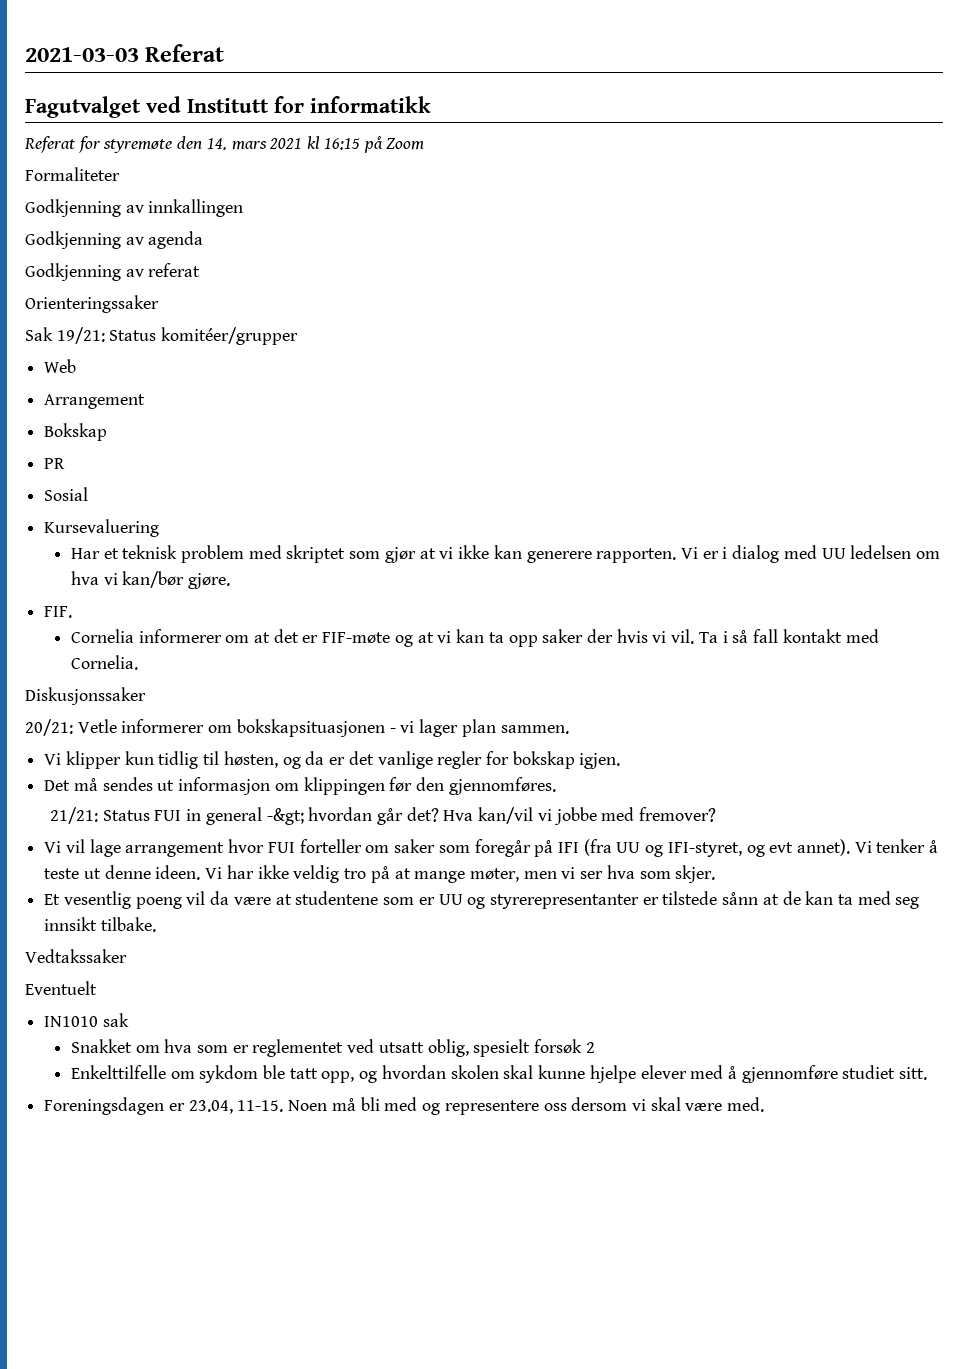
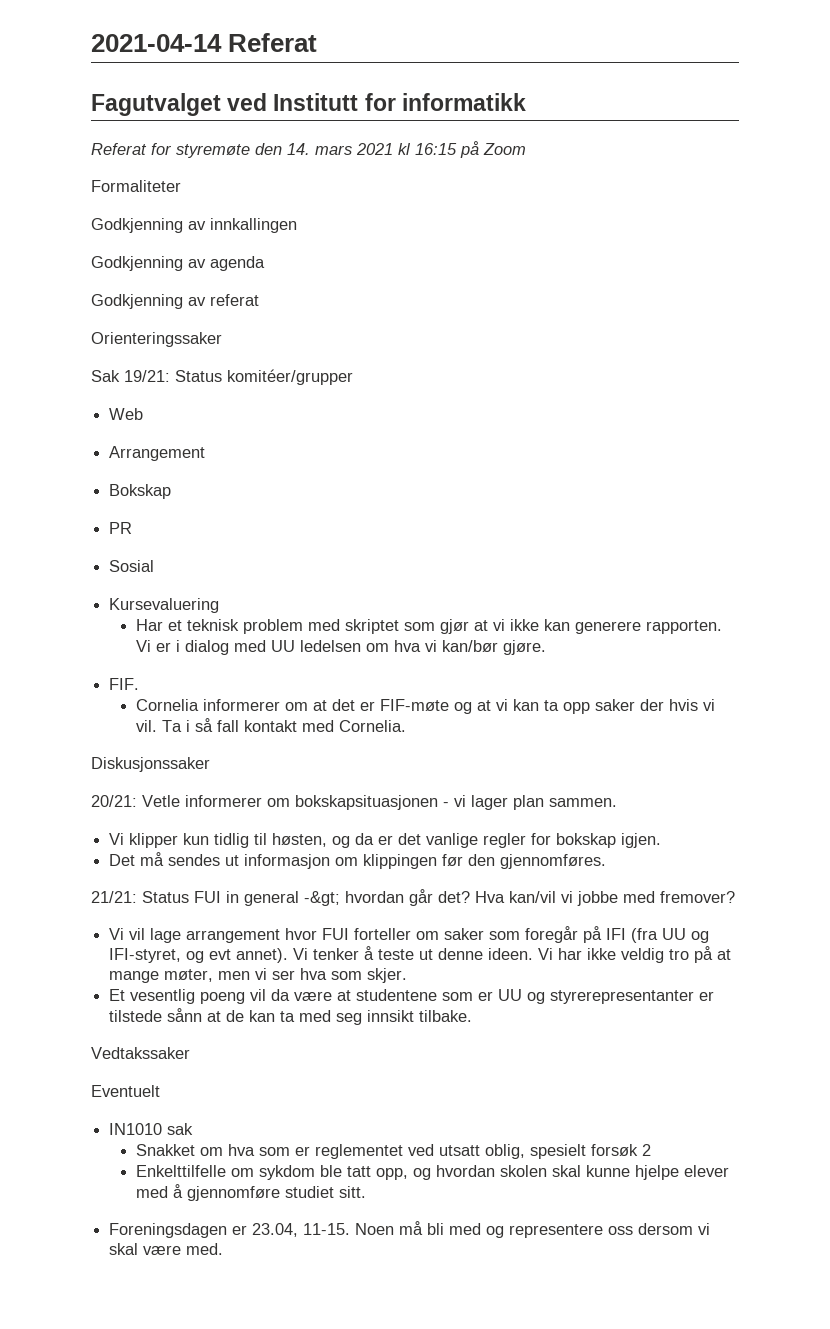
[25,47,139,62] 2021-03-03 -> [91,34,222,52] 2021-04-14

